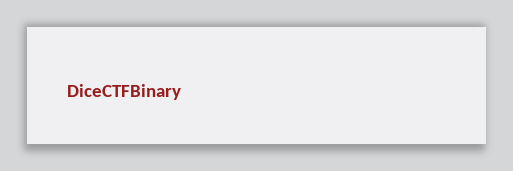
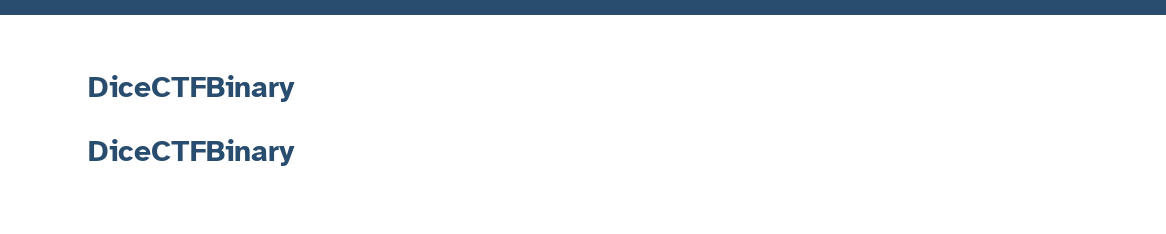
[67,84,181,100] DiceCTFBinary -> [88,75,295,102] [88,139,295,166] DiceCTFBinary // DiceCTFBinary

